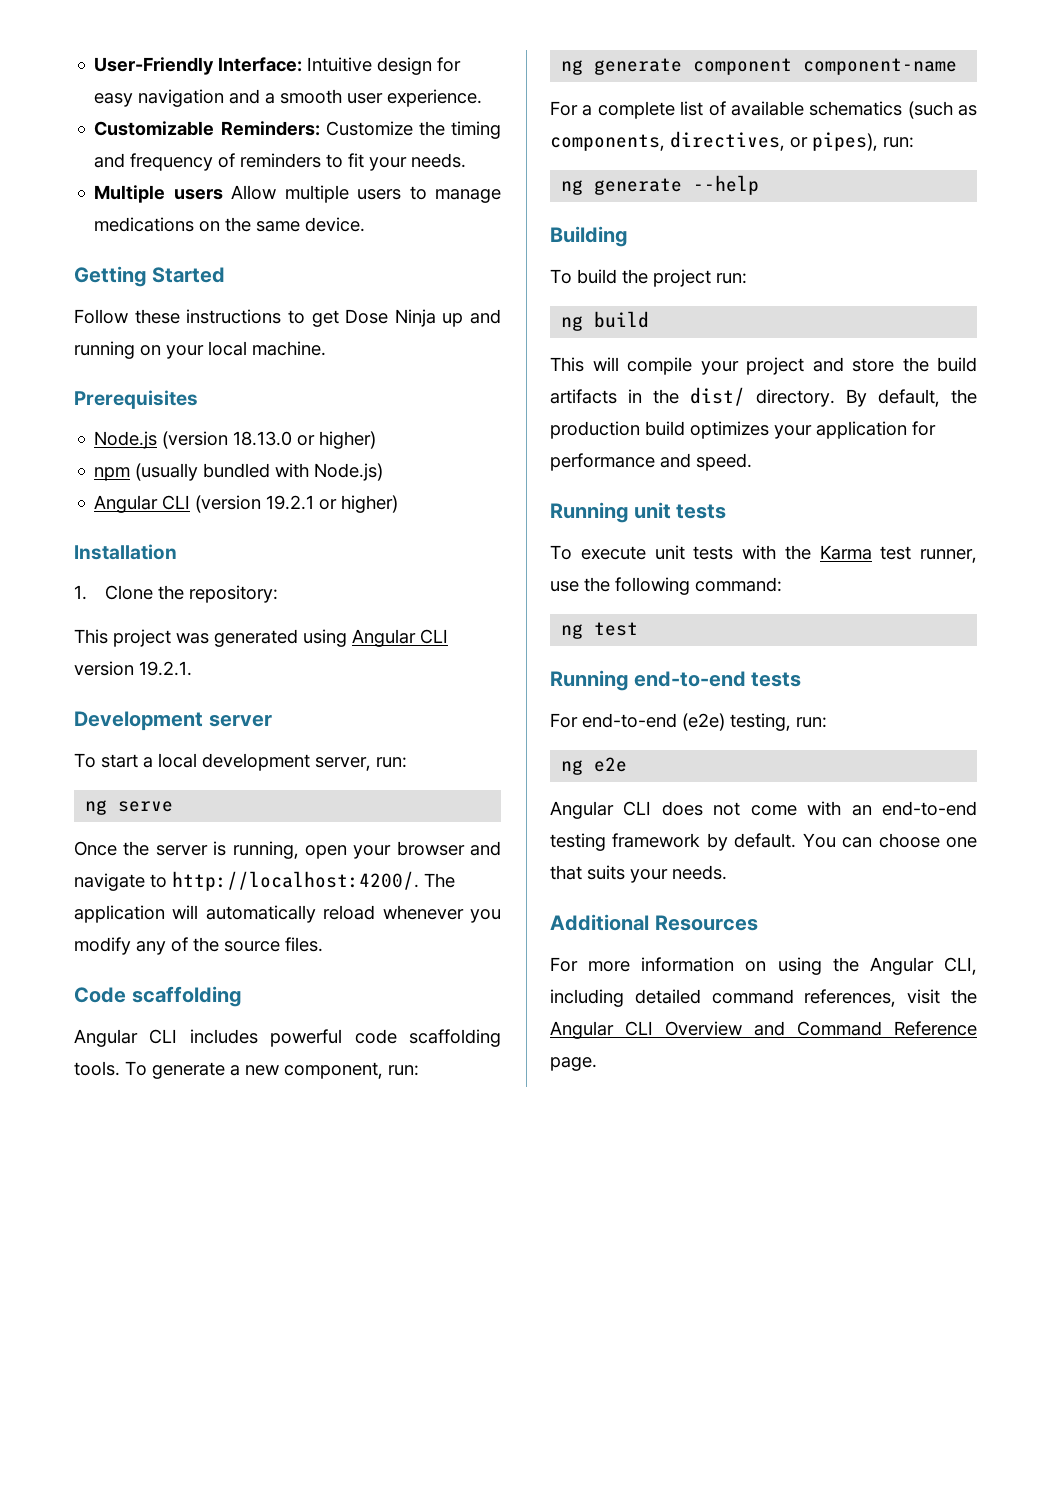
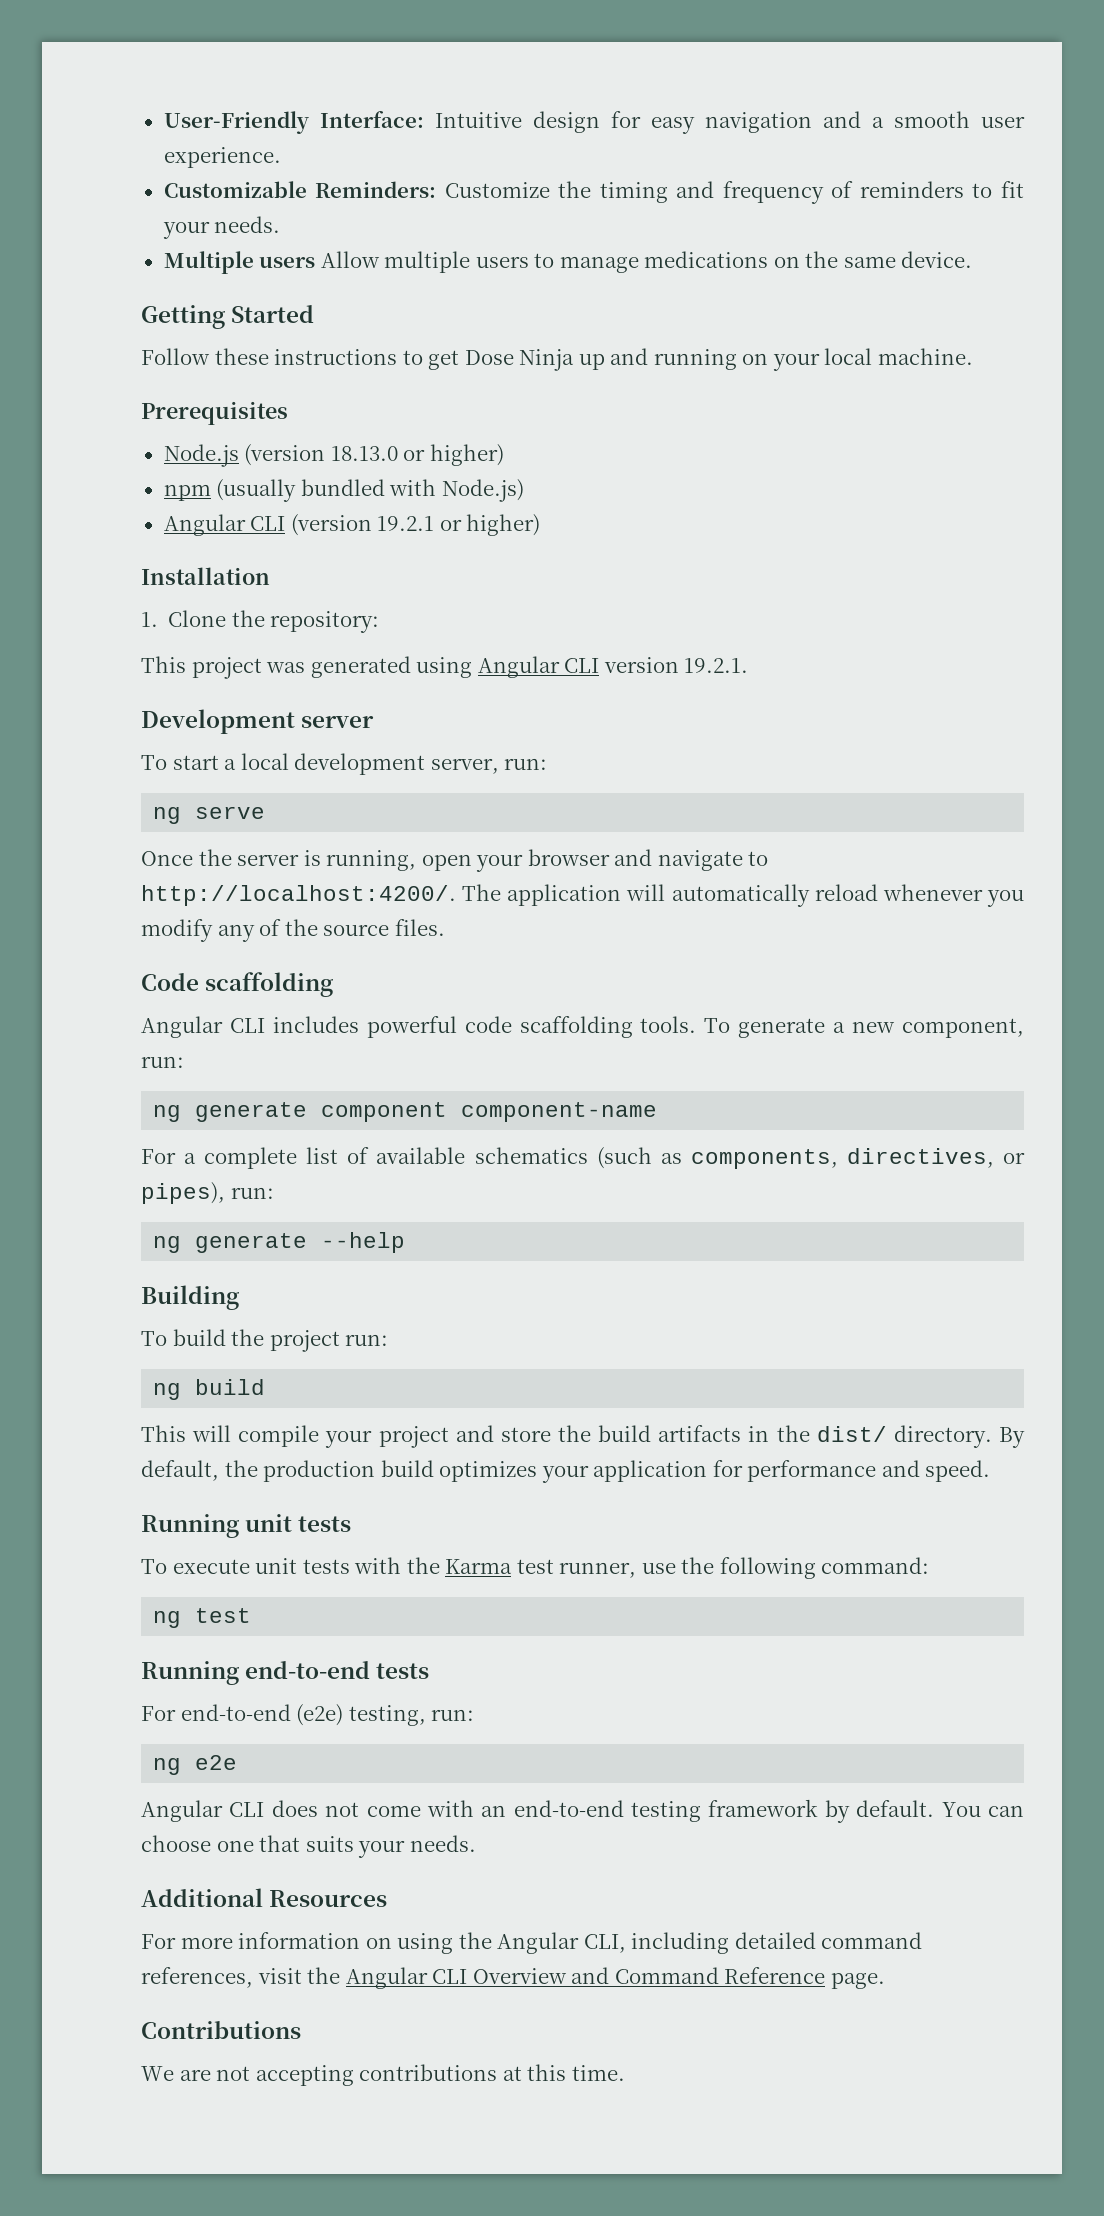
(597, 1064) none -> [141,2021,301,2039] [141,2064,625,2086] // Contributions // We are not accepting contributions at this time.

